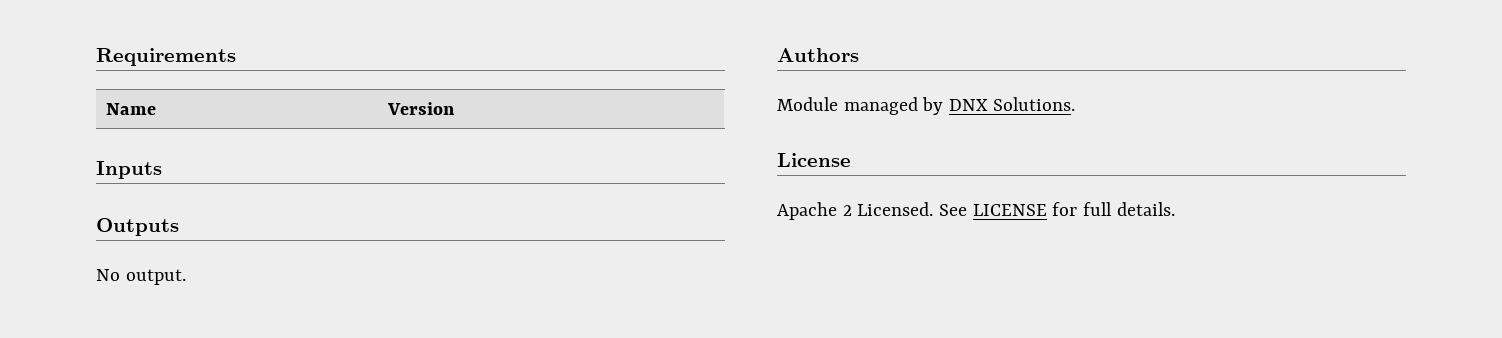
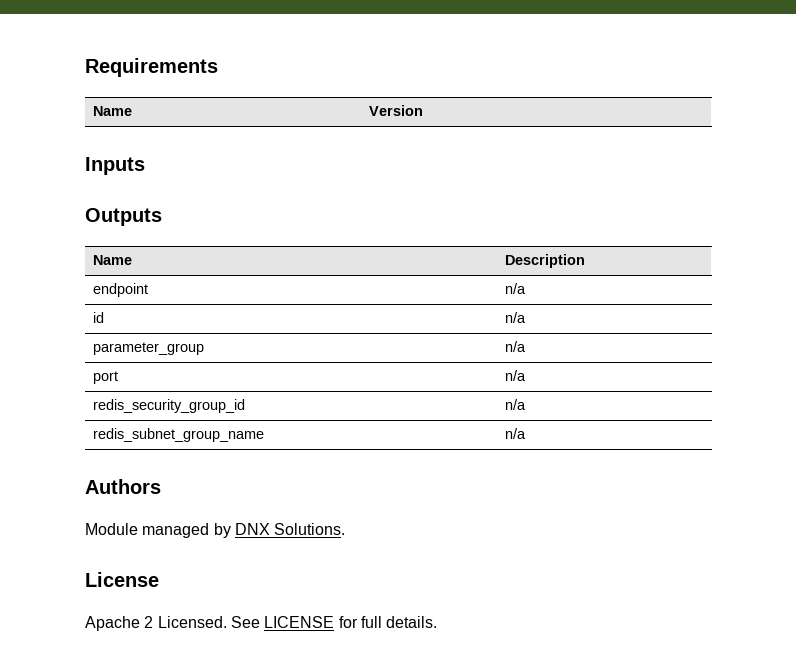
[96,269,186,285] // No output. -> [93,255,133,265] [505,254,586,268] [93,283,149,297] [505,283,527,294] [93,312,105,323] [505,312,527,323] [93,342,205,355] [505,341,527,352] [93,371,119,384] [505,370,527,381] [93,399,246,413] [505,399,527,410] [93,428,265,442] [505,428,527,439] // Name | Description // endpoint | n/a // id | n/a // parameter_group | n/a // port | n/a // redis_security_group_id | n/a // redis_subnet_group_name | n/a

